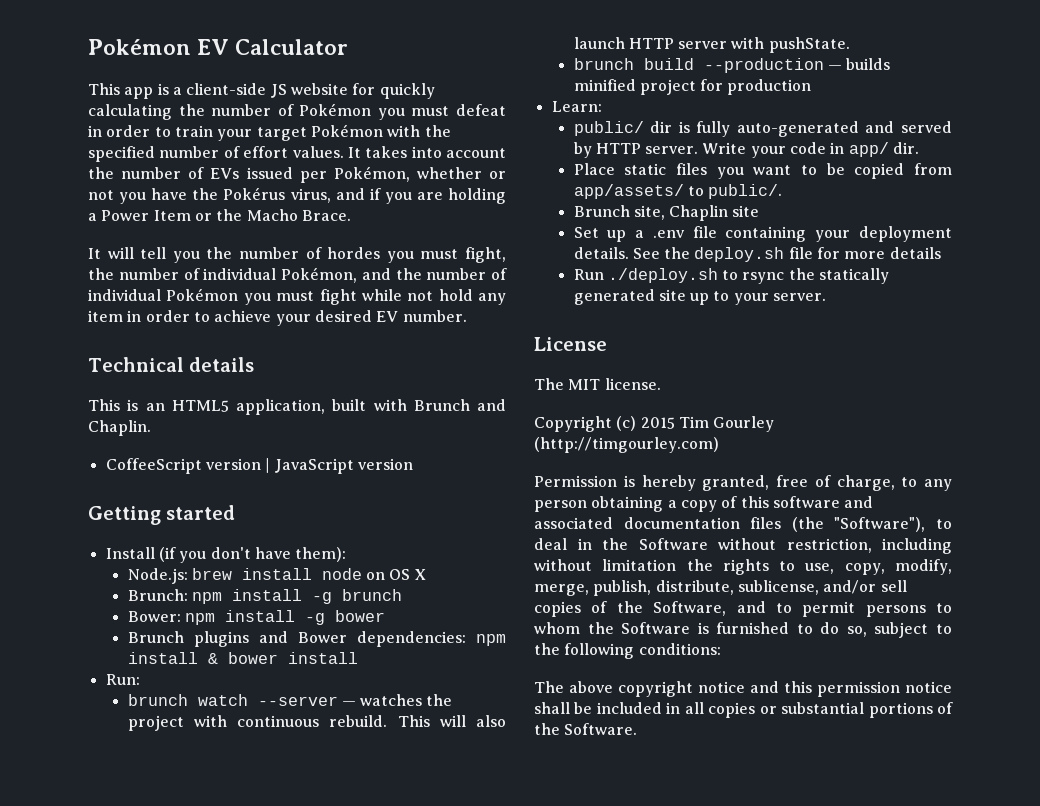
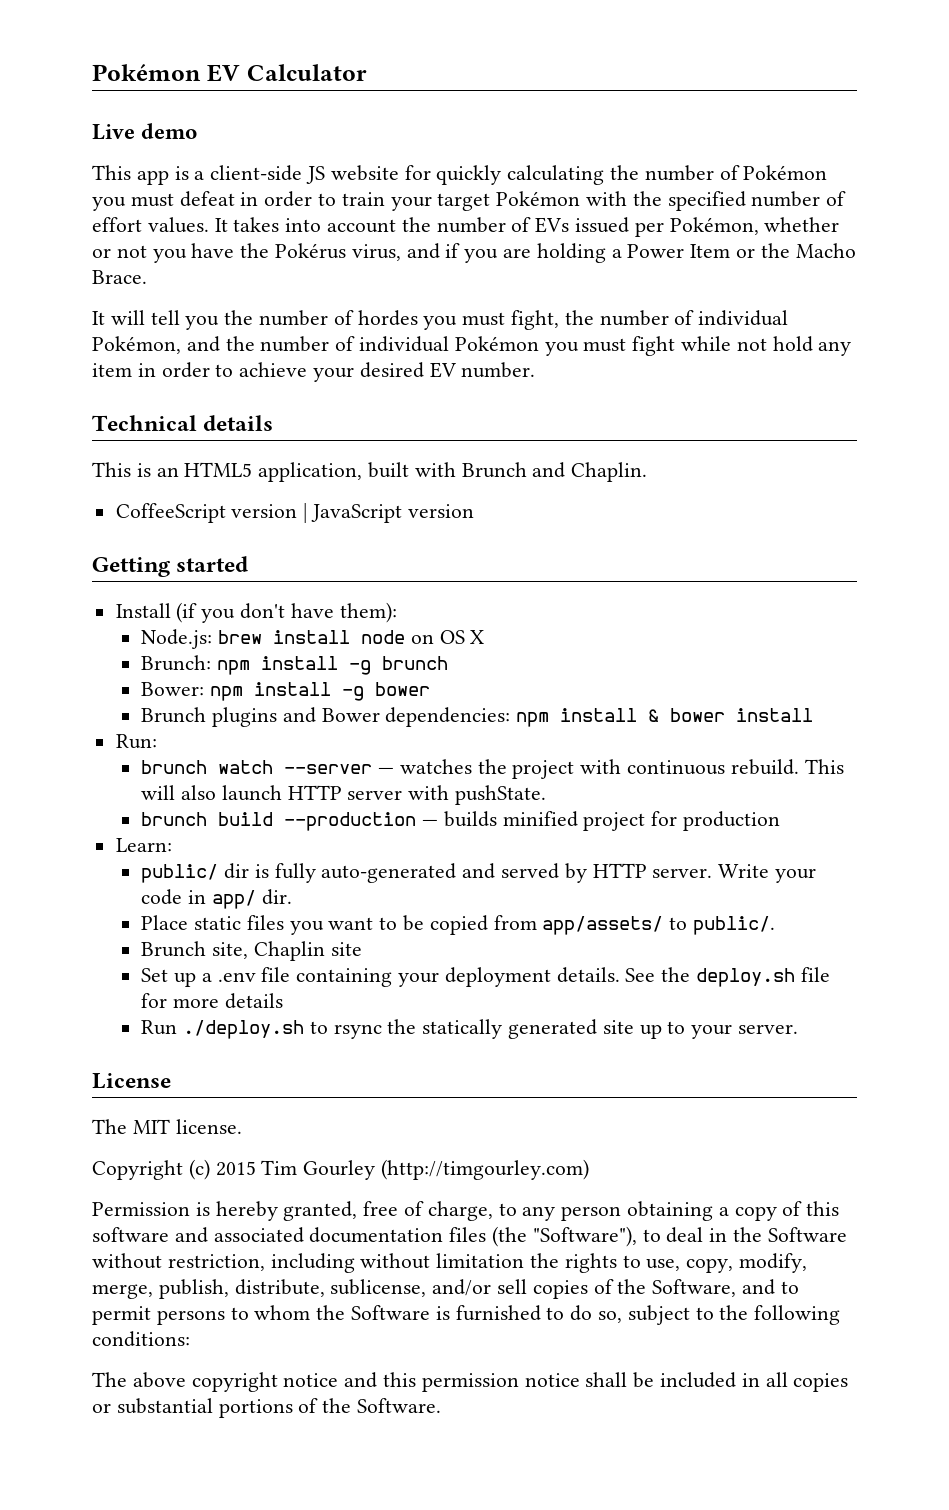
(349, 47) none -> [92,123,198,140] // Live demo

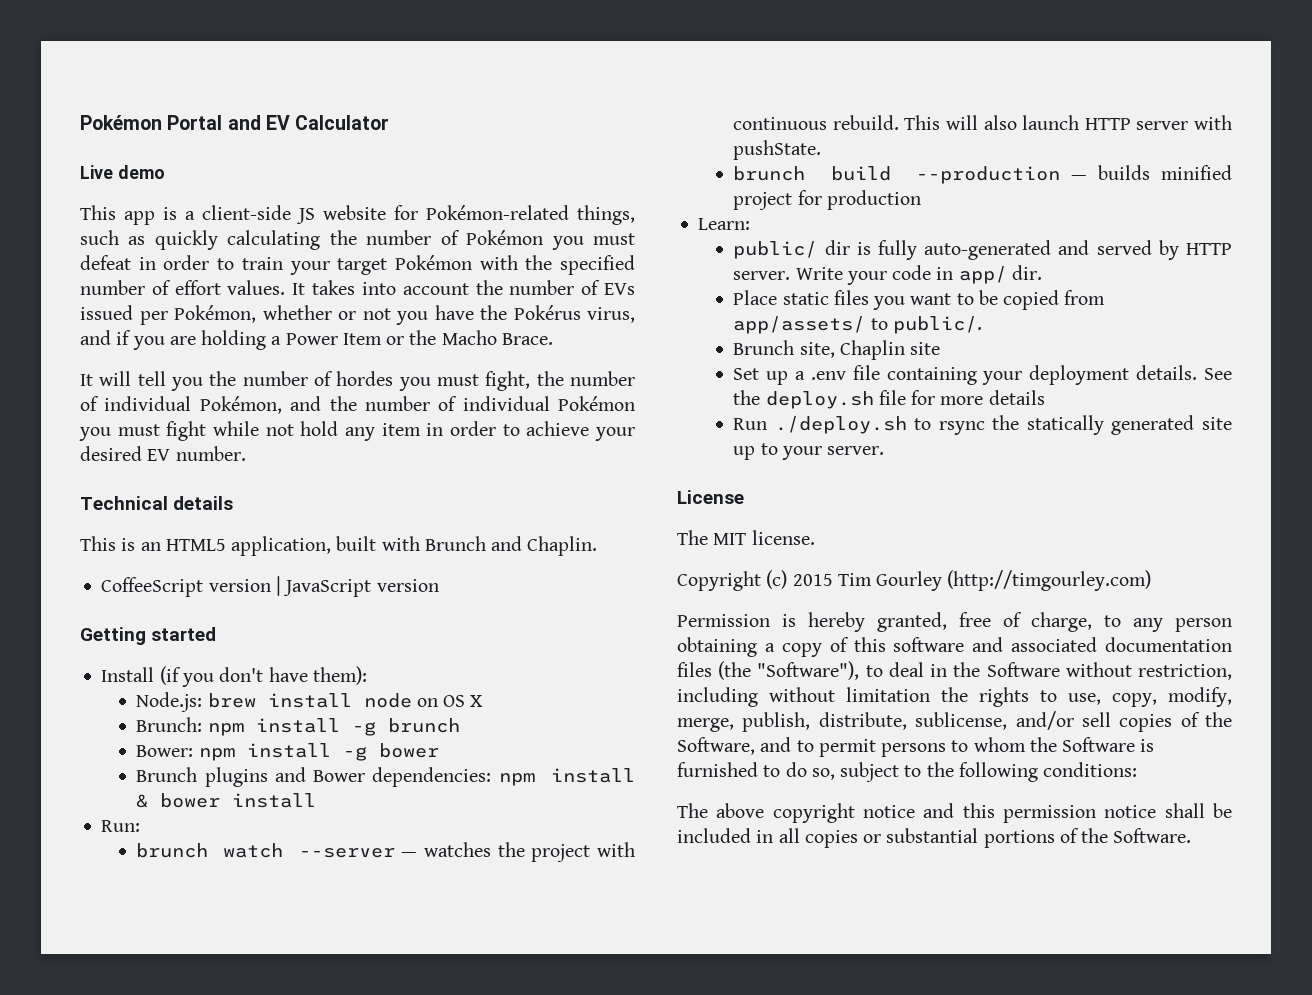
[92,64,201,81] Pokémon -> [80,115,261,130] Pokémon Portal and
(431, 172) none -> [426,205,635,225] [80,230,146,245] Pokémon-related things, such as

